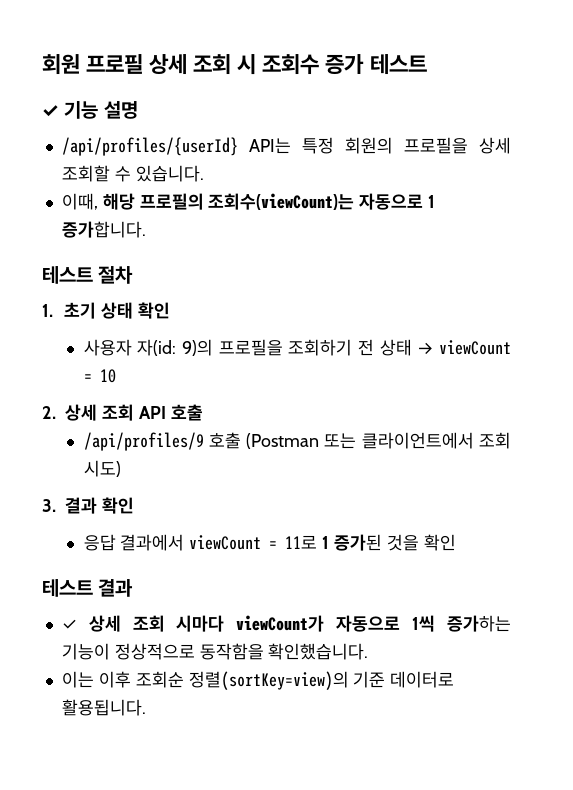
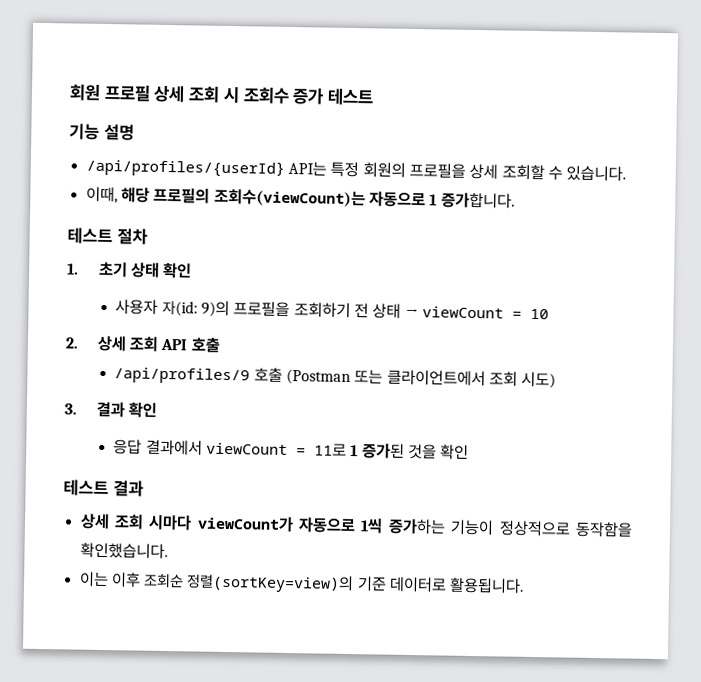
[42,105,59,117] ✓ -> (375, 97) none
[61,619,77,630] ✓ -> (144, 488) none

